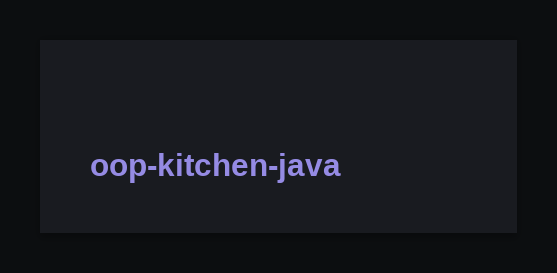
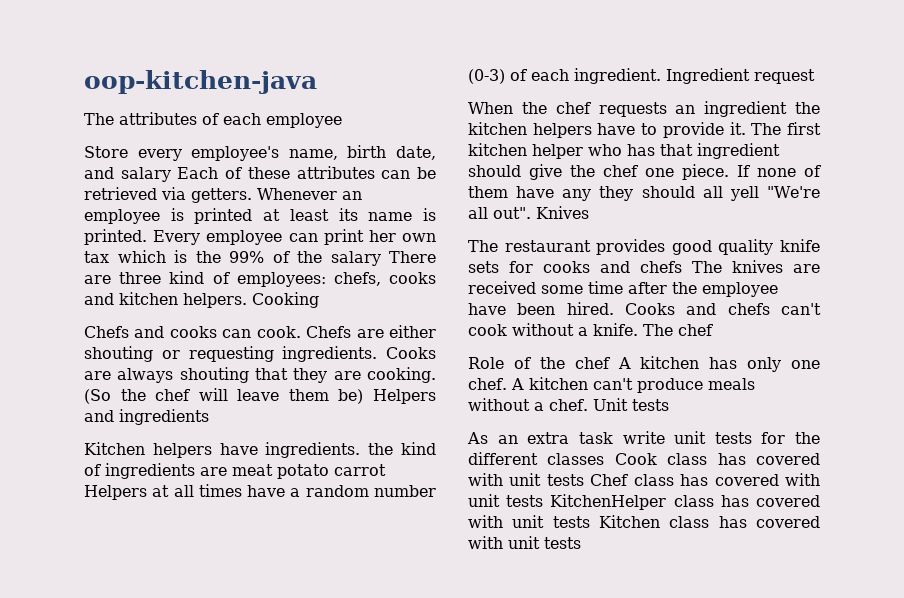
(341, 168) none -> [84,112,342,128] [84,145,436,161] [84,166,437,182] [84,187,362,203] [84,208,437,224] [84,229,436,245] [84,250,436,266] [84,271,436,287] [84,292,319,308] [84,325,436,338] [84,346,436,362] [84,367,437,383] [84,388,436,404] [84,409,209,425] [84,442,436,458] [84,463,386,479] [84,484,436,500] [468,68,815,84] [468,101,820,117] [468,122,821,138] [468,143,780,159] [468,164,821,180] [468,186,821,201] [468,206,589,219] [468,239,820,255] [468,260,820,273] [468,281,778,297] [468,302,821,315] [468,323,713,336] [468,356,820,372] [468,377,755,393] [468,398,669,411] [467,431,820,444] [468,452,820,465] [468,473,820,486] [468,494,820,510] [468,515,820,528] [468,536,581,549] // The attributes of each employee // Store every employee's name, birth date, and salary Each of these attributes can be retrieved via getters. Whenever an employee is printed at least its name is printed. Every employee can print her own tax which is the 99% of the salary There are three kind of employees: chefs, cooks and kitchen helpers. Cooking // Chefs and cooks can cook. Chefs are either shouting or requesting ingredients. Cooks are always shouting that they are cooking. (So the chef will leave them be) Helpers and ingredients // Kitchen helpers have ingredients. the kind of ingredients are meat potato carrot Helpers at all times have a random number (0-3) of each ingredient. Ingredient request // When the chef requests an ingredient the kitchen helpers have to provide it. The first kitchen helper who has that ingredient should give the chef one piece. If none of them have any they should all yell "We're all out". Knives // The restaurant provides good quality knife sets for cooks and chefs The knives are received some time after the employee have been hired. Cooks and chefs can't cook without a knife. The chef // Role of the chef A kitchen has only one chef. A kitchen can't produce meals without a chef. Unit tests // As an extra task write unit tests for the different classes Cook class has covered with unit tests Chef class has covered with unit tests KitchenHelper class has covered with unit tests Kitchen class has covered with unit tests

